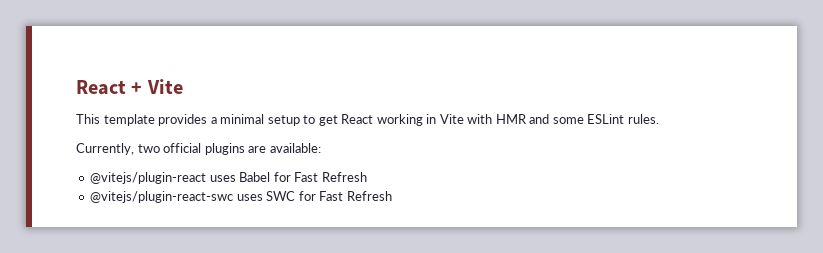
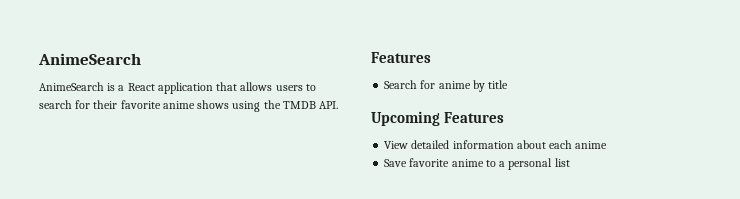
[76,79,183,95] [76,114,659,126] [76,143,321,155] [90,172,367,184] [90,191,392,203] React + Vite // This template provides a minimal setup to get React working in Vite with HMR and some ESLint rules. // Currently, two official plugins are available: // @vitejs/plugin-react uses Babel for Fast Refresh // @vitejs/plugin-react-swc uses SWC for Fast Refresh -> [38,53,141,65] [39,82,316,94] [39,100,339,112] [371,52,431,63] [384,80,509,92] [371,111,505,126] [384,140,608,149] [384,158,570,170] AnimeSearch // AnimeSearch is a React application that allows users to search for their favorite anime shows using the TMDB API. // Features // Search for anime by title // Upcoming Features // View detailed information about each anime // Save favorite anime to a personal list

